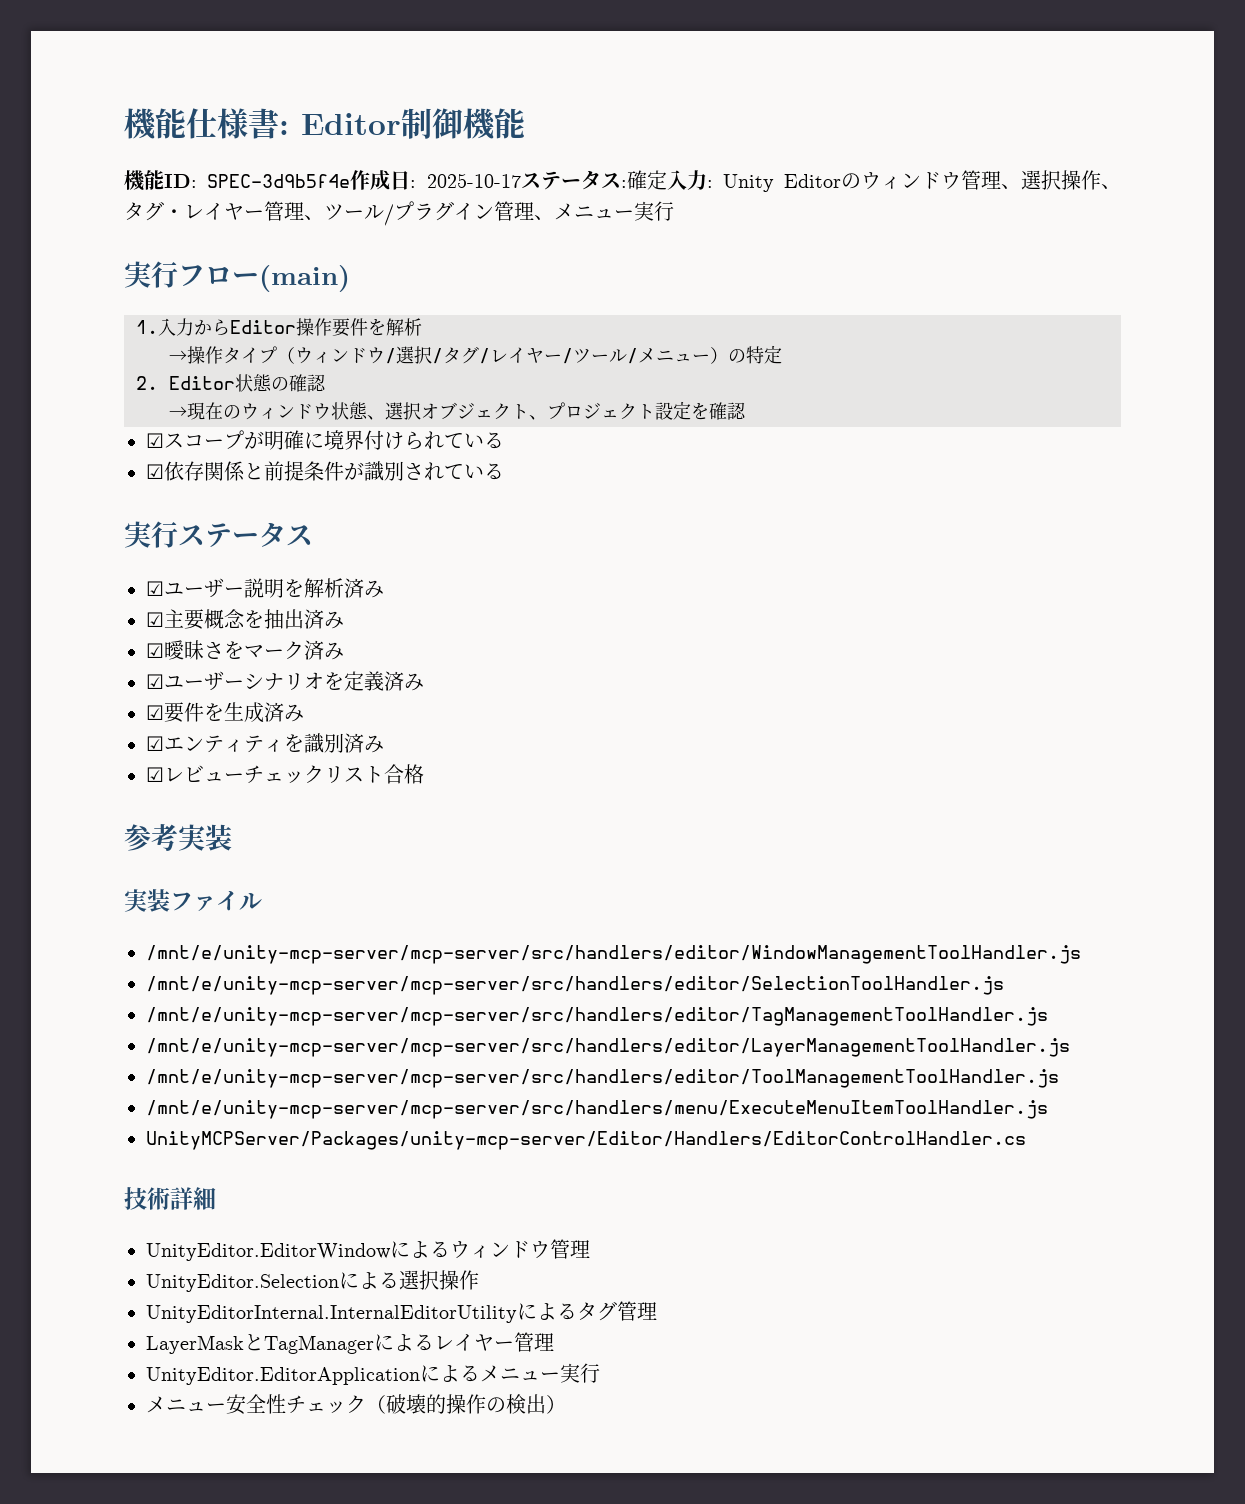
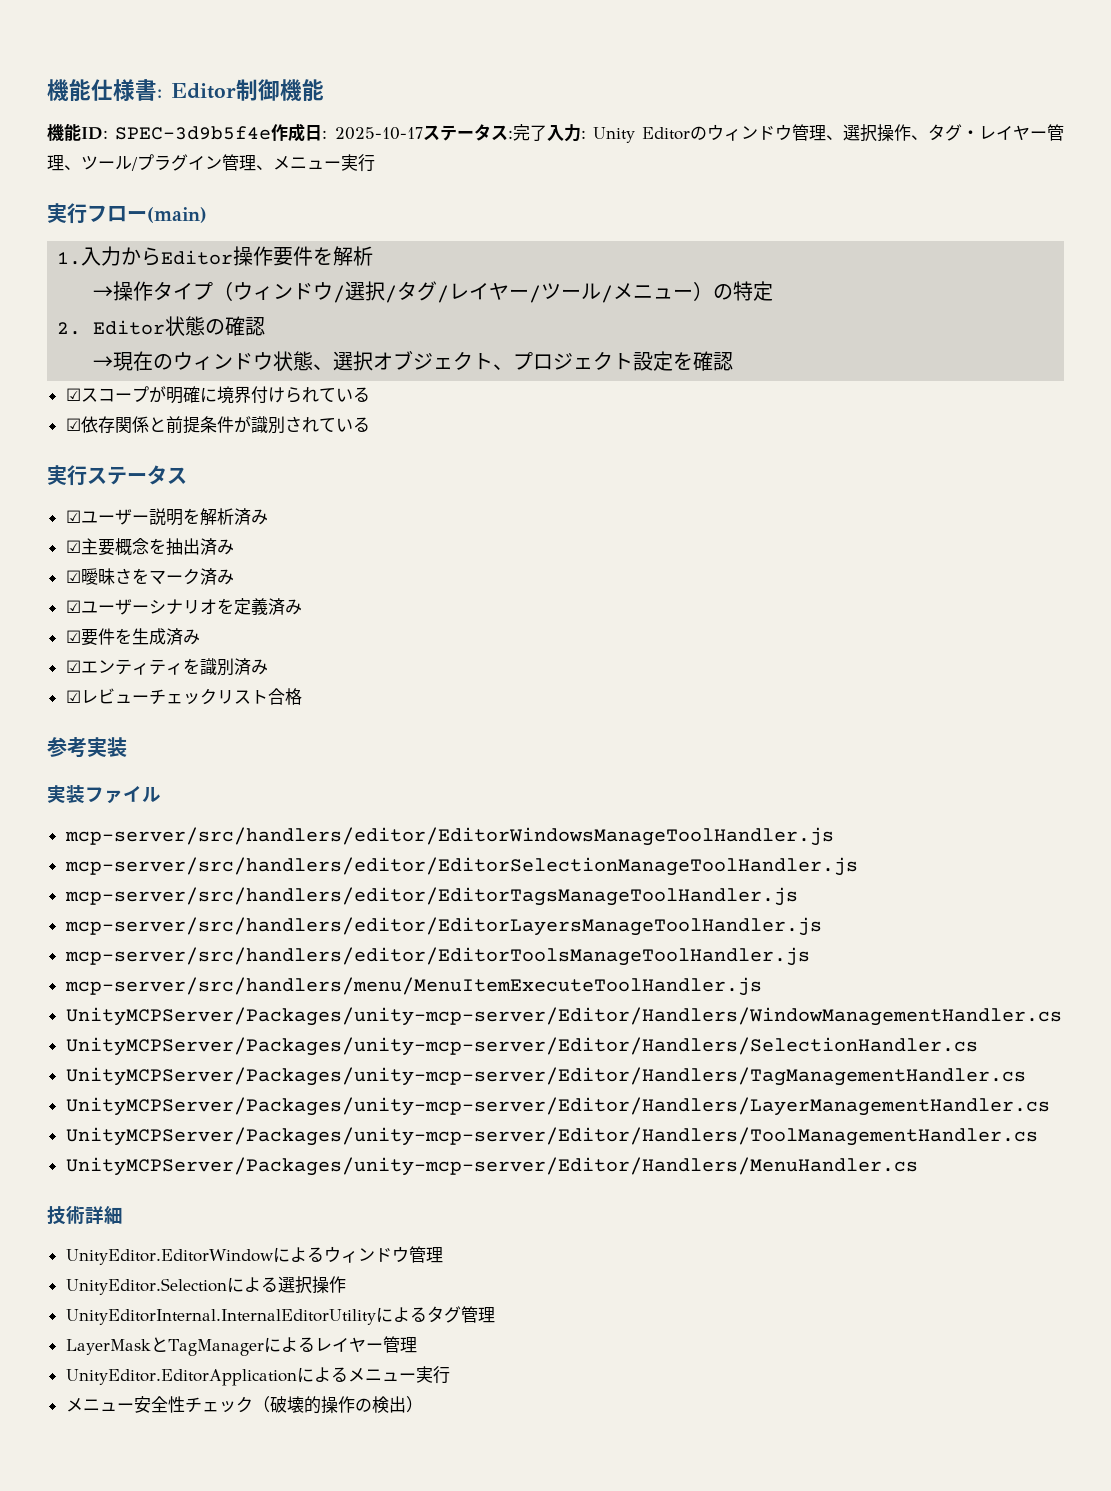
[626,170,667,190] 確定 -> [512,124,547,141] 完了
[146,945,1081,964] [146,976,1004,995] [146,1007,1048,1026] [146,1038,1070,1057] [146,1069,1059,1088] [146,1100,1048,1119] [146,1131,1026,1150] /mnt/e/unity-mcp-server/mcp-server/src/handlers/editor/WindowManagementToolHandler.js // /mnt/e/unity-mcp-server/mcp-server/src/handlers/editor/SelectionToolHandler.js // /mnt/e/unity-mcp-server/mcp-server/src/handlers/editor/TagManagementToolHandler.js // /mnt/e/unity-mcp-server/mcp-server/src/handlers/editor/LayerManagementToolHandler.js // /mnt/e/unity-mcp-server/mcp-server/src/handlers/editor/ToolManagementToolHandler.js // /mnt/e/unity-mcp-server/mcp-server/src/handlers/menu/ExecuteMenuItemToolHandler.js // UnityMCPServer/Packages/unity-mcp-server/Editor/Handlers/EditorControlHandler.cs -> [64,827,834,846] [64,857,858,876] [64,887,798,906] [64,917,822,936] [64,947,810,966] [64,977,762,996] [65,1007,1062,1026] [65,1037,978,1056] [65,1067,1026,1086] [65,1097,1050,1116] [65,1127,1038,1146] [65,1157,918,1176] mcp-server/src/handlers/editor/EditorWindowsManageToolHandler.js // mcp-server/src/handlers/editor/EditorSelectionManageToolHandler.js // mcp-server/src/handlers/editor/EditorTagsManageToolHandler.js // mcp-server/src/handlers/editor/EditorLayersManageToolHandler.js // mcp-server/src/handlers/editor/EditorToolsManageToolHandler.js // mcp-server/src/handlers/menu/MenuItemExecuteToolHandler.js // UnityMCPServer/Packages/unity-mcp-server/Editor/Handlers/WindowManagementHandler.cs // UnityMCPServer/Packages/unity-mcp-server/Editor/Handlers/SelectionHandler.cs // UnityMCPServer/Packages/unity-mcp-server/Editor/Handlers/TagManagementHandler.cs // UnityMCPServer/Packages/unity-mcp-server/Editor/Handlers/LayerManagementHandler.cs // UnityMCPServer/Packages/unity-mcp-server/Editor/Handlers/ToolManagementHandler.cs // UnityMCPServer/Packages/unity-mcp-server/Editor/Handlers/MenuHandler.cs

